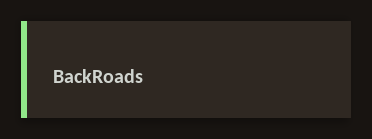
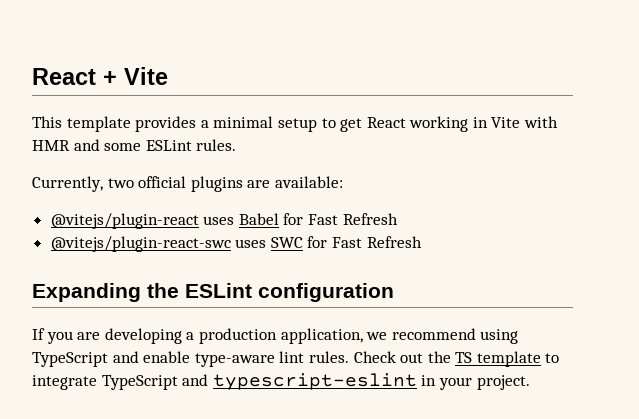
[53,69,143,83] BackRoads -> [32,67,168,85] [32,116,559,132] [32,139,237,151] [32,176,343,192] [50,213,398,229] [50,236,422,252] [32,283,394,302] [32,328,519,344] [32,351,560,367] [32,373,530,390] React + Vite // This template provides a minimal setup to get React working in Vite with HMR and some ESLint rules. // Currently, two official plugins are available: // @vitejs/plugin-react uses Babel for Fast Refresh // @vitejs/plugin-react-swc uses SWC for Fast Refresh // Expanding the ESLint configuration // If you are developing a production application, we recommend using TypeScript and enable type-aware lint rules. Check out the TS template to integrate TypeScript and typescript-eslint in your project.

